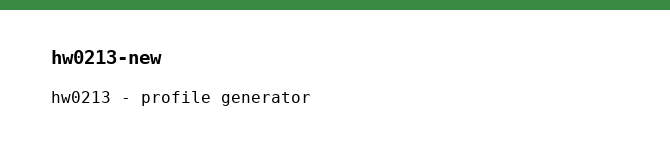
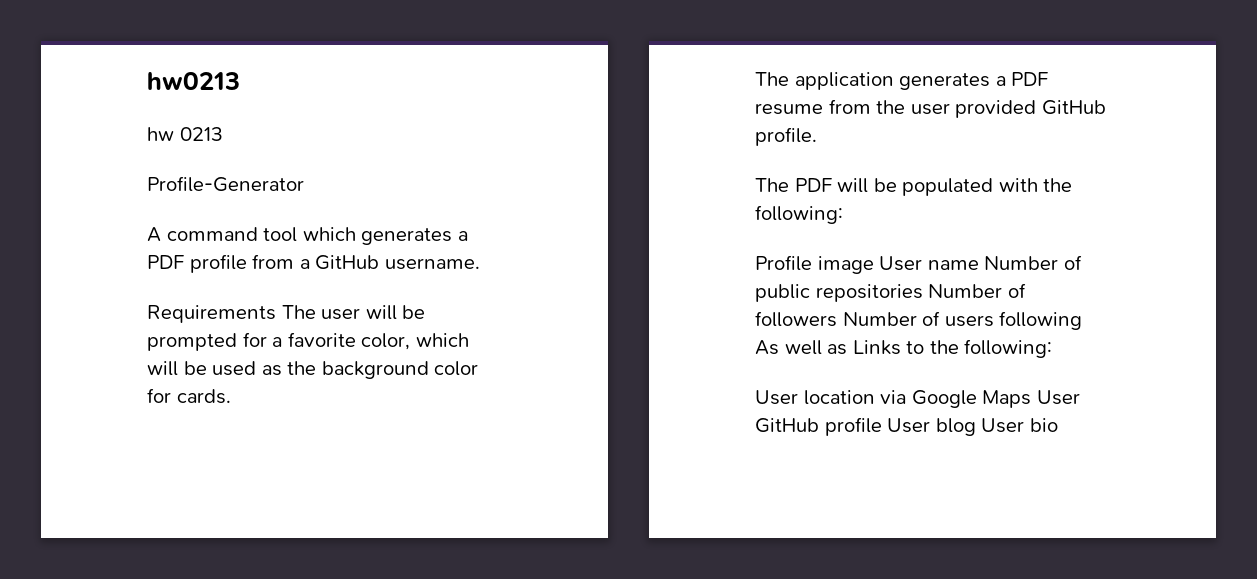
[51,50,162,64] [51,91,311,106] hw0213-new // hw0213 - profile generator -> [147,72,240,90] [147,127,223,141] [147,176,304,192] [147,227,468,245] [147,254,480,273] [147,305,426,323] [147,332,469,351] [147,361,479,379] [147,388,231,404] [755,72,1049,90] [755,99,1106,118] [755,127,817,146] [755,178,1073,196] [755,205,843,224] [755,255,1082,274] [755,283,1026,302] [755,311,1083,330] [755,339,1053,358] [755,390,1080,408] [755,417,1058,436] hw0213 // hw 0213 // Profile-Generator // A command tool which generates a PDF profile from a GitHub username. // Requirements The user will be prompted for a favorite color, which will be used as the background color for cards. // The application generates a PDF resume from the user provided GitHub profile. // The PDF will be populated with the following: // Profile image User name Number of public repositories Number of followers Number of users following As well as Links to the following: // User location via Google Maps User GitHub profile User blog User bio

